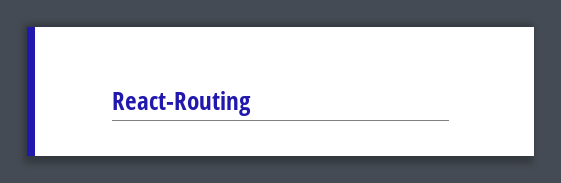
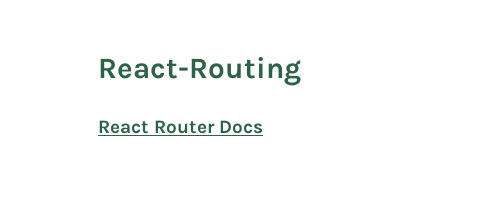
(251, 103) none -> [98,120,264,134] // React Router Docs

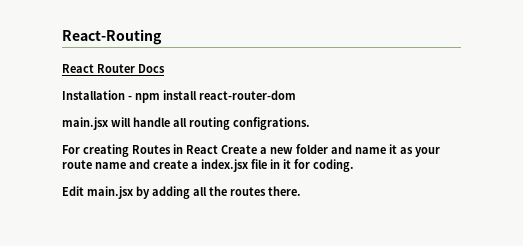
(264, 127) none -> [62,90,296,103] [62,117,310,130] [62,144,440,157] [62,159,354,172] [62,186,301,199] // Installation - npm install react-router-dom // main.jsx will handle all routing configrations. // For creating Routes in React Create a new folder and name it as your route name and create a index.jsx file in it for coding. // Edit main.jsx by adding all the routes there.

